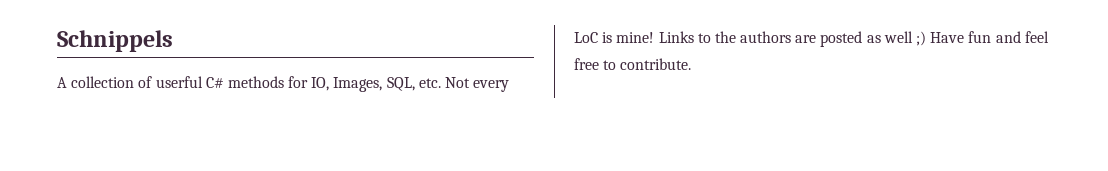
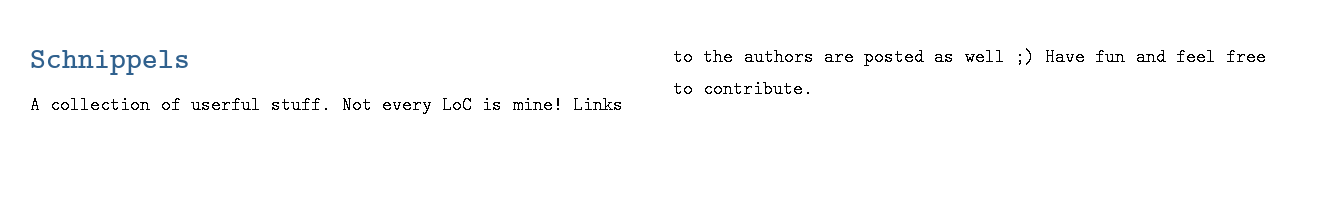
[205,76,441,92] C# methods for IO, Images, SQL, etc. -> [271,96,332,114] stuff.

